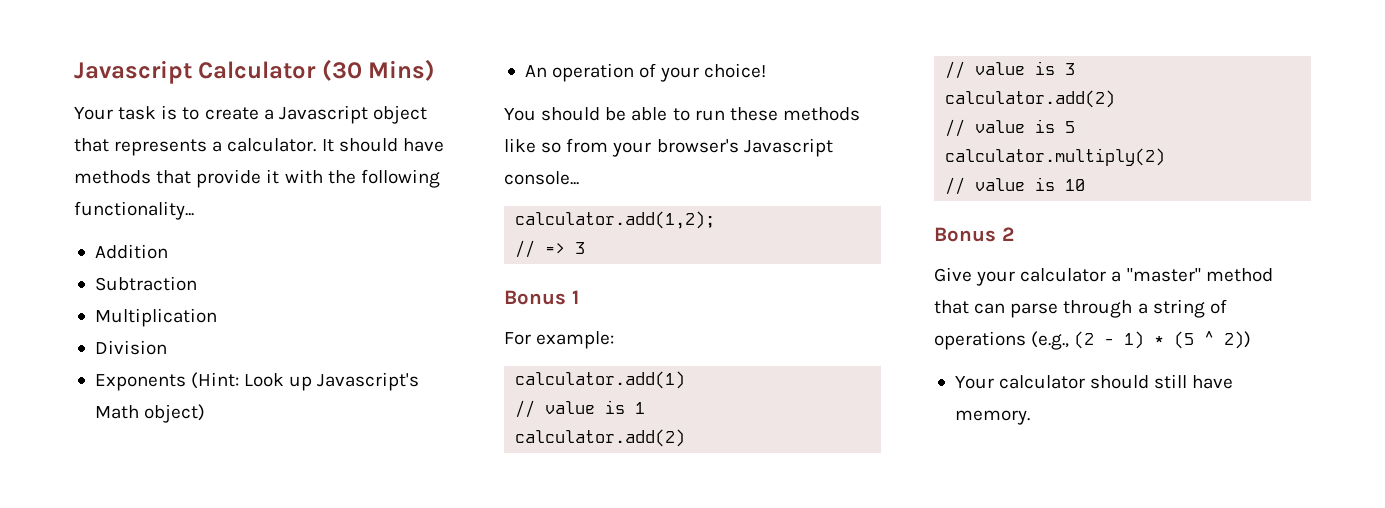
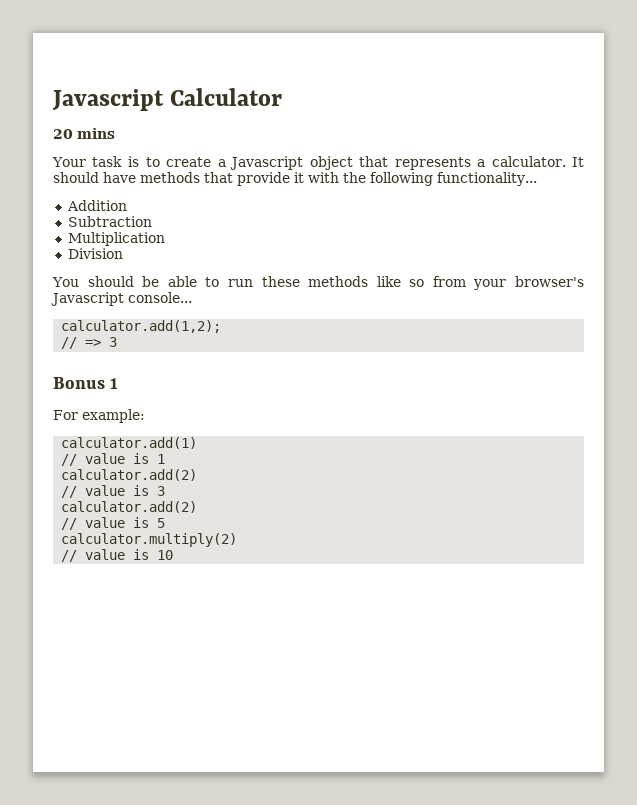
[321,59,436,81] (30 Mins) -> [53,128,115,139] // 20 mins
[94,372,420,391] [94,404,206,423] [524,63,767,82] // Exponents (Hint: Look up Javascript's Math object) // An operation of your choice! -> (123, 253) none
[934,227,1014,242] [934,267,1273,286] [934,299,1227,318] [934,331,1252,350] [954,374,1234,389] [954,410,1030,425] // Bonus 2 // Give your calculator a "master" method that can parse through a string of operations (e.g., (2 - 1) * (5 ^ 2)) // Your calculator should still have memory. -> (174, 555) none

